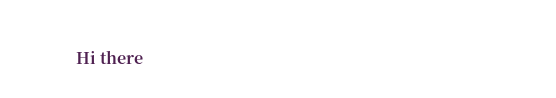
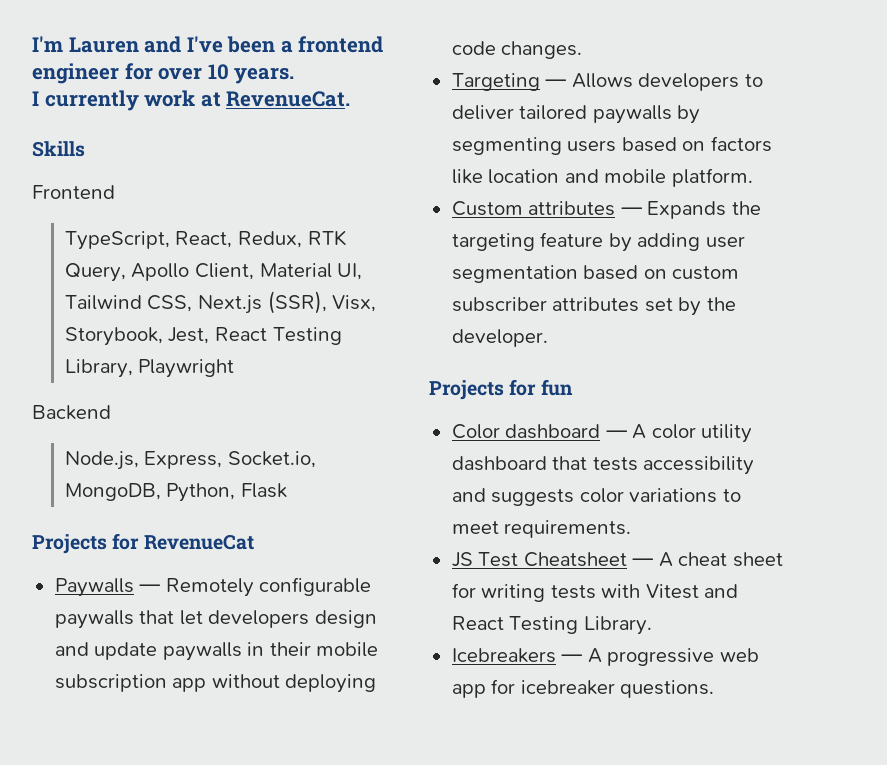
[76,50,144,64] Hi there -> [32,36,384,53] [32,63,295,84] [32,90,351,111] [32,141,85,157] [32,185,115,199] [64,230,346,250] [64,263,363,282] [64,291,377,314] [64,327,342,346] [64,359,235,378] [32,405,111,420] [64,451,316,470] [64,483,287,502] [32,533,254,554] [54,577,372,597] [54,610,377,629] [54,642,379,661] [54,674,377,693] [451,41,583,59] [451,73,763,91] [451,105,701,124] [451,136,772,155] [451,168,753,187] [451,201,761,219] [451,232,745,252] [451,265,740,283] [451,297,736,316] [451,329,548,347] [429,379,573,400] [451,424,753,443] [451,456,755,475] [451,488,741,506] [451,520,632,538] [451,552,783,567] [451,583,739,602] [451,616,652,635] [451,648,759,666] [451,679,715,698] I'm Lauren and I've been a frontend engineer for over 10 years. // I currently work at RevenueCat. // Skills // Frontend // TypeScript, React, Redux, RTK Query, Apollo Client, Material UI, Tailwind CSS, Next.js (SSR), Visx, Storybook, Jest, React Testing Library, Playwright // Backend // Node.js, Express, Socket.io, MongoDB, Python, Flask // Projects for RevenueCat // Paywalls — Remotely configurable paywalls that let developers design and update paywalls in their mobile subscription app without deploying code changes. // Targeting — Allows developers to deliver tailored paywalls by segmenting users based on factors like location and mobile platform. // Custom attributes — Expands the targeting feature by adding user segmentation based on custom subscriber attributes set by the developer. // Projects for fun // Color dashboard — A color utility dashboard that tests accessibility and suggests color variations to meet requirements. // JS Test Cheatsheet — A cheat sheet for writing tests with Vitest and React Testing Library. // Icebreakers — A progressive web app for icebreaker questions.

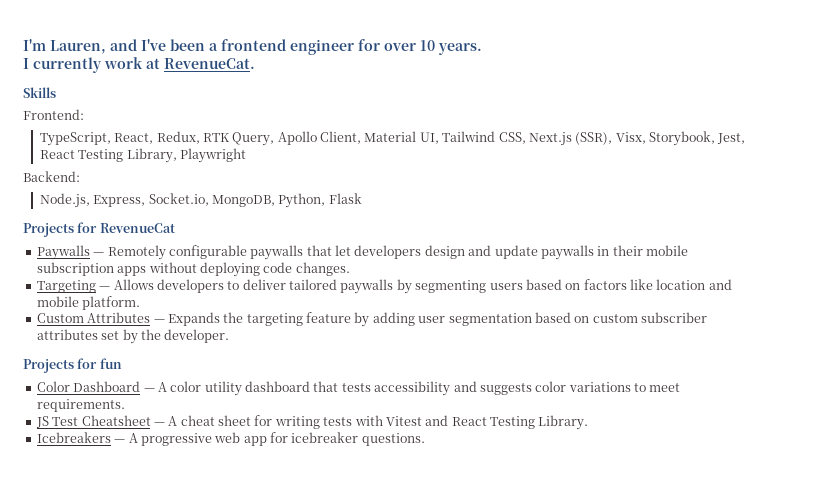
[68,37,139,53] Lauren -> [50,40,106,54] Lauren,
[32,185,115,199] Frontend -> [23,109,84,120] Frontend:
[32,405,111,420] Backend -> [23,171,80,182] Backend:
[172,678,207,692] app -> [117,266,147,276] apps
[528,201,616,216] attributes -> [87,312,151,323] Attributes
[505,424,601,439] dashboard -> [73,381,141,392] Dashboard

